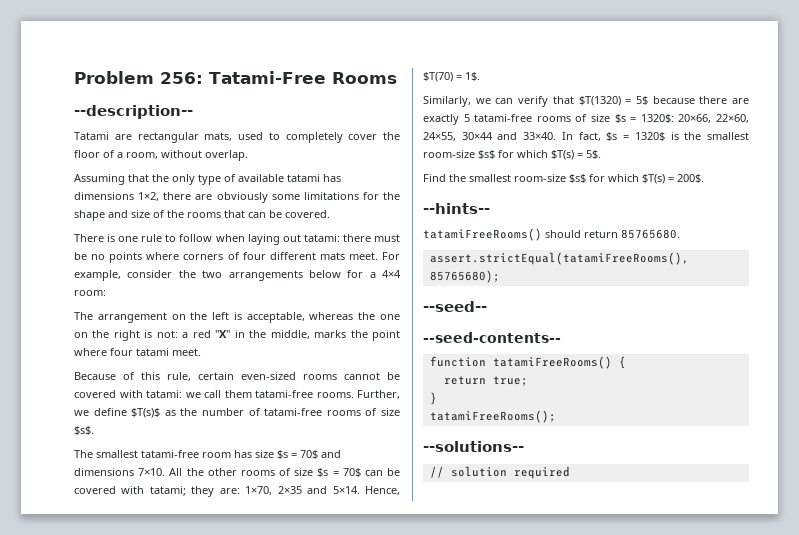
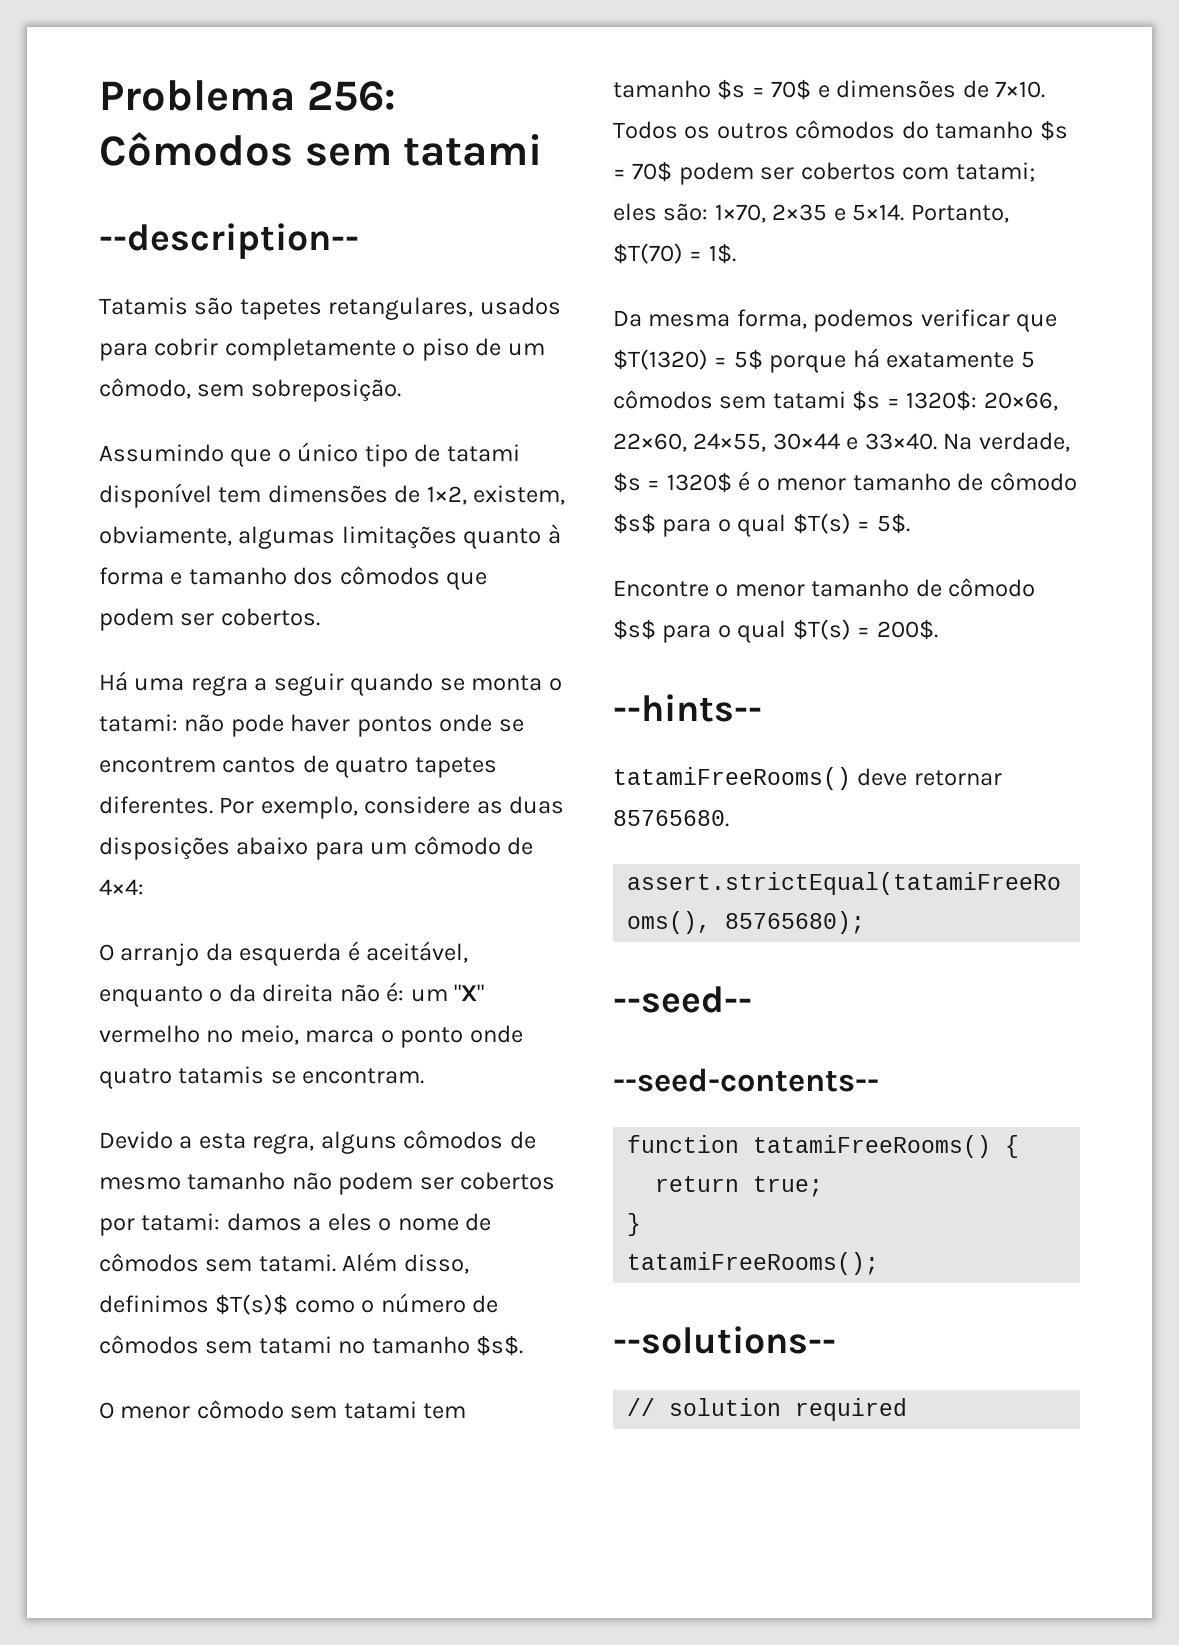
[74,71,397,84] [74,105,193,119] [74,132,400,143] [74,150,248,161] [74,174,341,185] [74,192,400,203] [74,210,330,221] [74,234,400,245] [74,252,400,263] [74,270,401,281] [74,290,106,296] [74,312,400,323] [74,330,400,341] [74,348,201,356] [74,372,400,381] [74,390,400,399] [74,408,400,418] [74,426,94,435] [74,450,341,459] [74,468,400,477] [74,486,401,497] [423,72,480,82] [423,96,749,107] [423,114,610,125] Problem 256: Tatami-Free Rooms // --description-- // Tatami are rectangular mats, used to completely cover the floor of a room, without overlap. // Assuming that the only type of available tatami has dimensions 1×2, there are obviously some limitations for the shape and size of the rooms that can be covered. // There is one rule to follow when laying out tatami: there must be no points where corners of four different mats meet. For example, consider the two arrangements below for a 4×4 room: // The arrangement on the left is acceptable, whereas the one on the right is not: a red "X" in the middle, marks the point where four tatami meet. // Because of this rule, certain even-sized rooms cannot be covered with tatami: we call them tatami-free rooms. Further, we define $T(s)$ as the number of tatami-free rooms of size $s$. // The smallest tatami-free room has size $s = 70$ and dimensions 7×10. All the other rooms of size $s = 70$ can be covered with tatami; they are: 1×70, 2×35 and 5×14. Hence, $T(70) = 1$. // Similarly, we can verify that $T(1320) = 5$ because there are exactly 5 tatami-free rooms of size -> [99,80,396,111] [99,132,543,166] [99,223,359,259] [99,297,561,320] [99,338,545,361] [99,378,401,402] [99,442,520,467] [99,483,566,508] [99,524,561,549] [99,566,488,590] [99,608,320,631] [99,671,562,696] [99,714,524,737] [99,755,497,778] [99,796,565,819] [99,836,534,860] [99,879,144,895] [99,941,469,966] [99,982,485,1007] [99,1025,523,1048] [99,1066,425,1089] [99,1130,536,1154] [99,1172,556,1195] [99,1213,492,1236] [99,1252,469,1274] [99,1293,499,1315] [99,1335,524,1356] [99,1400,467,1419] [613,79,1046,100] [613,120,1068,141] [613,161,1035,185] [613,203,1009,223] [613,243,736,264] [613,309,1058,332] [613,348,1035,373] [613,390,846,409] Problema 256: Cômodos sem tatami // --description-- // Tatamis são tapetes retangulares, usados para cobrir completamente o piso de um cômodo, sem sobreposição. // Assumindo que o único tipo de tatami disponível tem dimensões de 1×2, existem, obviamente, algumas limitações quanto à forma e tamanho dos cômodos que podem ser cobertos. // Há uma regra a seguir quando se monta o tatami: não pode haver pontos onde se encontrem cantos de quatro tapetes diferentes. Por exemplo, considere as duas disposições abaixo para um cômodo de 4×4: // O arranjo da esquerda é aceitável, enquanto o da direita não é: um "X" vermelho no meio, marca o ponto onde quatro tatamis se encontram. // Devido a esta regra, alguns cômodos de mesmo tamanho não podem ser cobertos por tatami: damos a eles o nome de cômodos sem tatami. Além disso, definimos $T(s)$ como o número de cômodos sem tatami no tamanho $s$. // O menor cômodo sem tatami tem tamanho $s = 70$ e dimensões de 7×10. Todos os outros cômodos do tamanho $s = 70$ podem ser cobertos com tatami; eles são: 1×70, 2×35 e 5×14. Portanto, $T(70) = 1$. // Da mesma forma, podemos verificar que $T(1320) = 5$ porque há exatamente 5 cômodos sem tatami
[497,132,749,141] [423,150,601,160] [423,174,639,183] and 33×40. In fact, $s = 1320$ is the smallest room-size $s$ for which $T(s) = 5$. // Find the smallest room-size $s$ for which -> [846,432,1070,452] [613,471,1077,493] [613,513,910,537] [613,578,1036,597] [613,619,787,643] e 33×40. Na verdade, $s = 1320$ é o menor tamanho de cômodo $s$ para o qual $T(s) = 5$. // Encontre o menor tamanho de cômodo $s$ para o qual
[545,230,618,238] should return -> [857,768,1002,786] deve retornar

